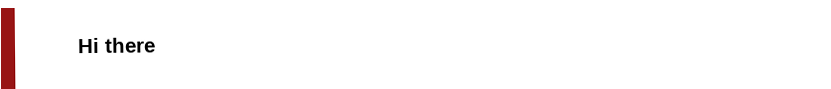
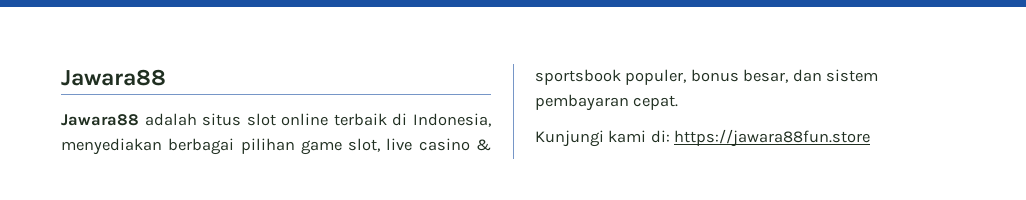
[77,37,156,54] Hi there -> [61,69,166,86] [61,113,491,127] [61,138,491,155] [535,69,879,85] [535,94,679,111] [535,129,871,147] Jawara88 // Jawara88 adalah situs slot online terbaik di Indonesia, menyediakan berbagai pilihan game slot, live casino & sportsbook populer, bonus besar, dan sistem pembayaran cepat. // Kunjungi kami di: https://jawara88fun.store

